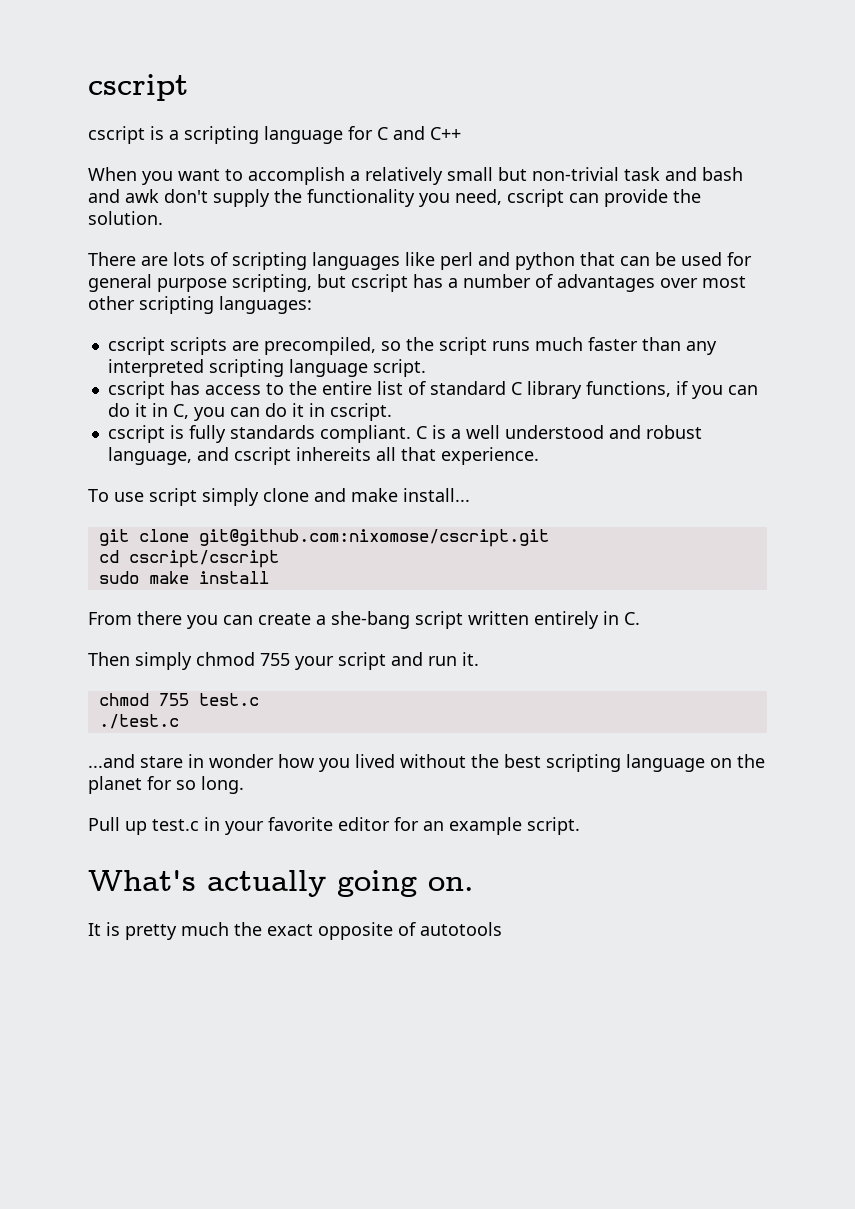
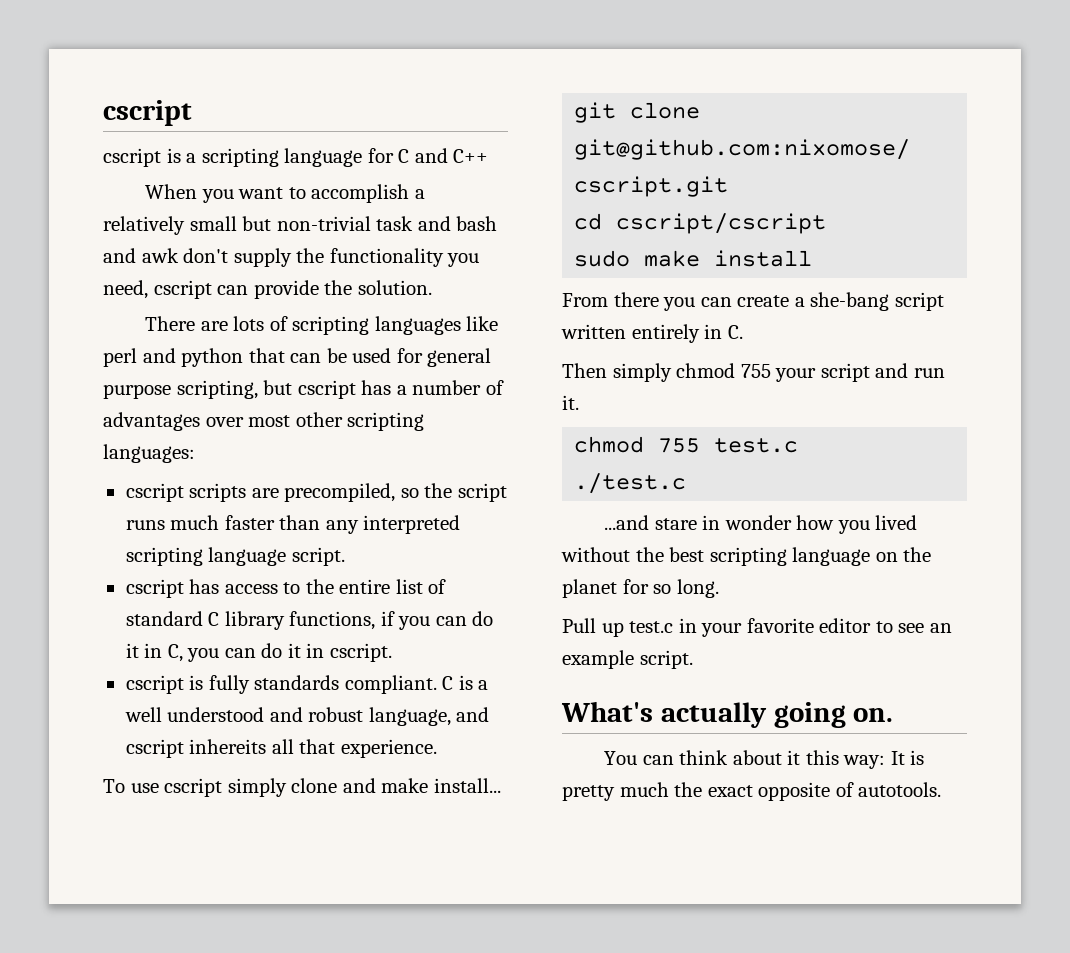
[149,488,197,506] script -> [164,778,223,797] cscript
[394,817,419,831] for -> [875,621,925,633] to see
(474, 884) none -> [604,750,886,769] You can think about it this way:
[420,922,502,936] autotools -> [858,782,942,797] autotools.

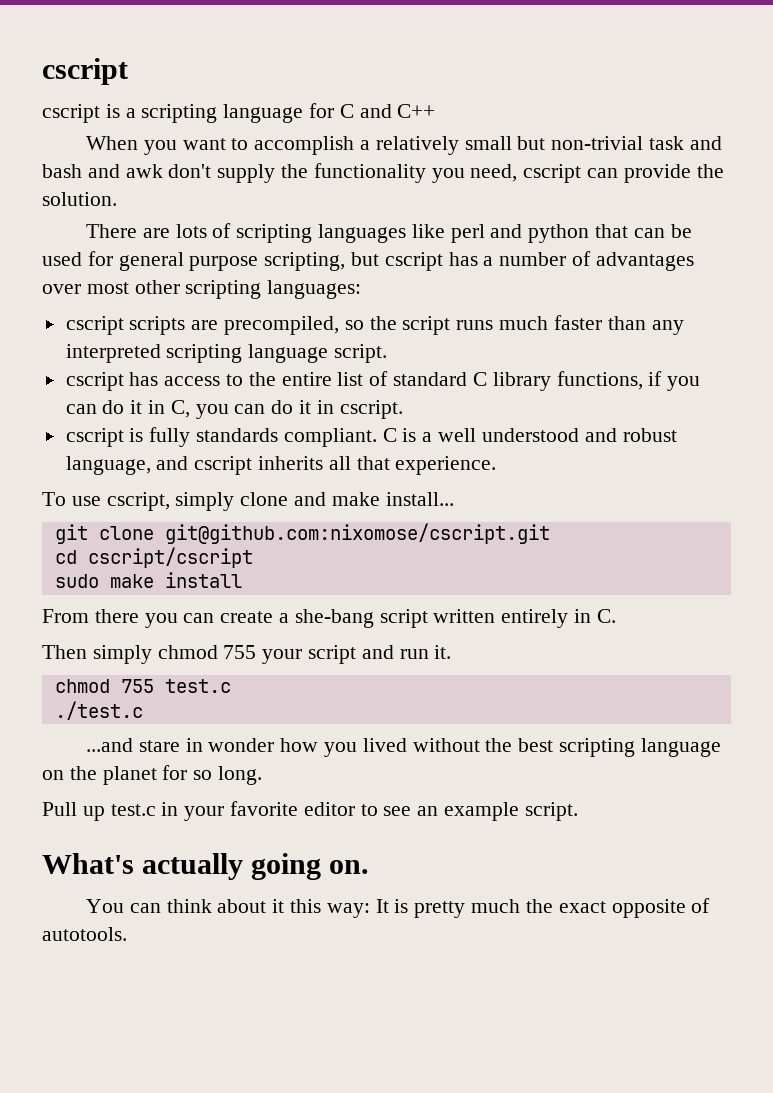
[189,739,267,754] inhereits -> [258,456,324,470] inherits
[164,778,223,797] cscript -> [106,492,170,511] cscript,

